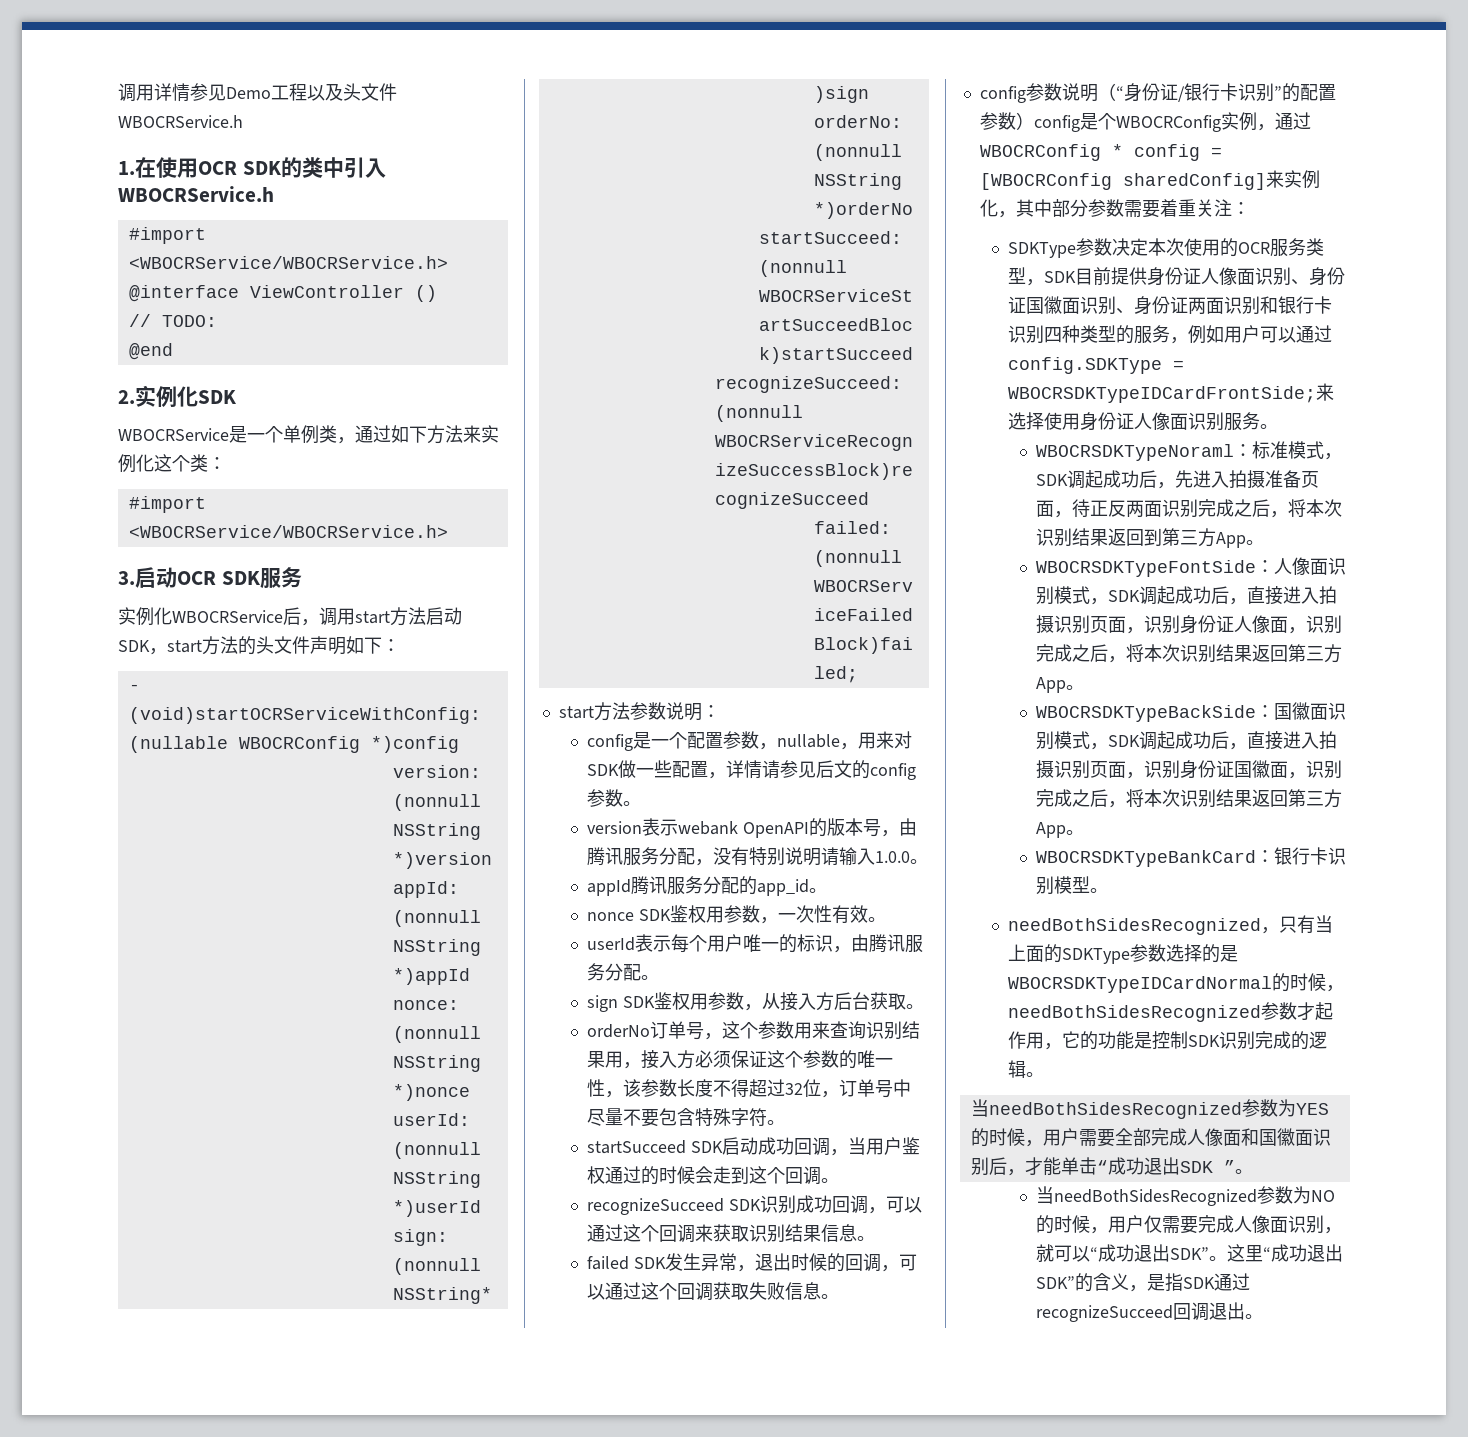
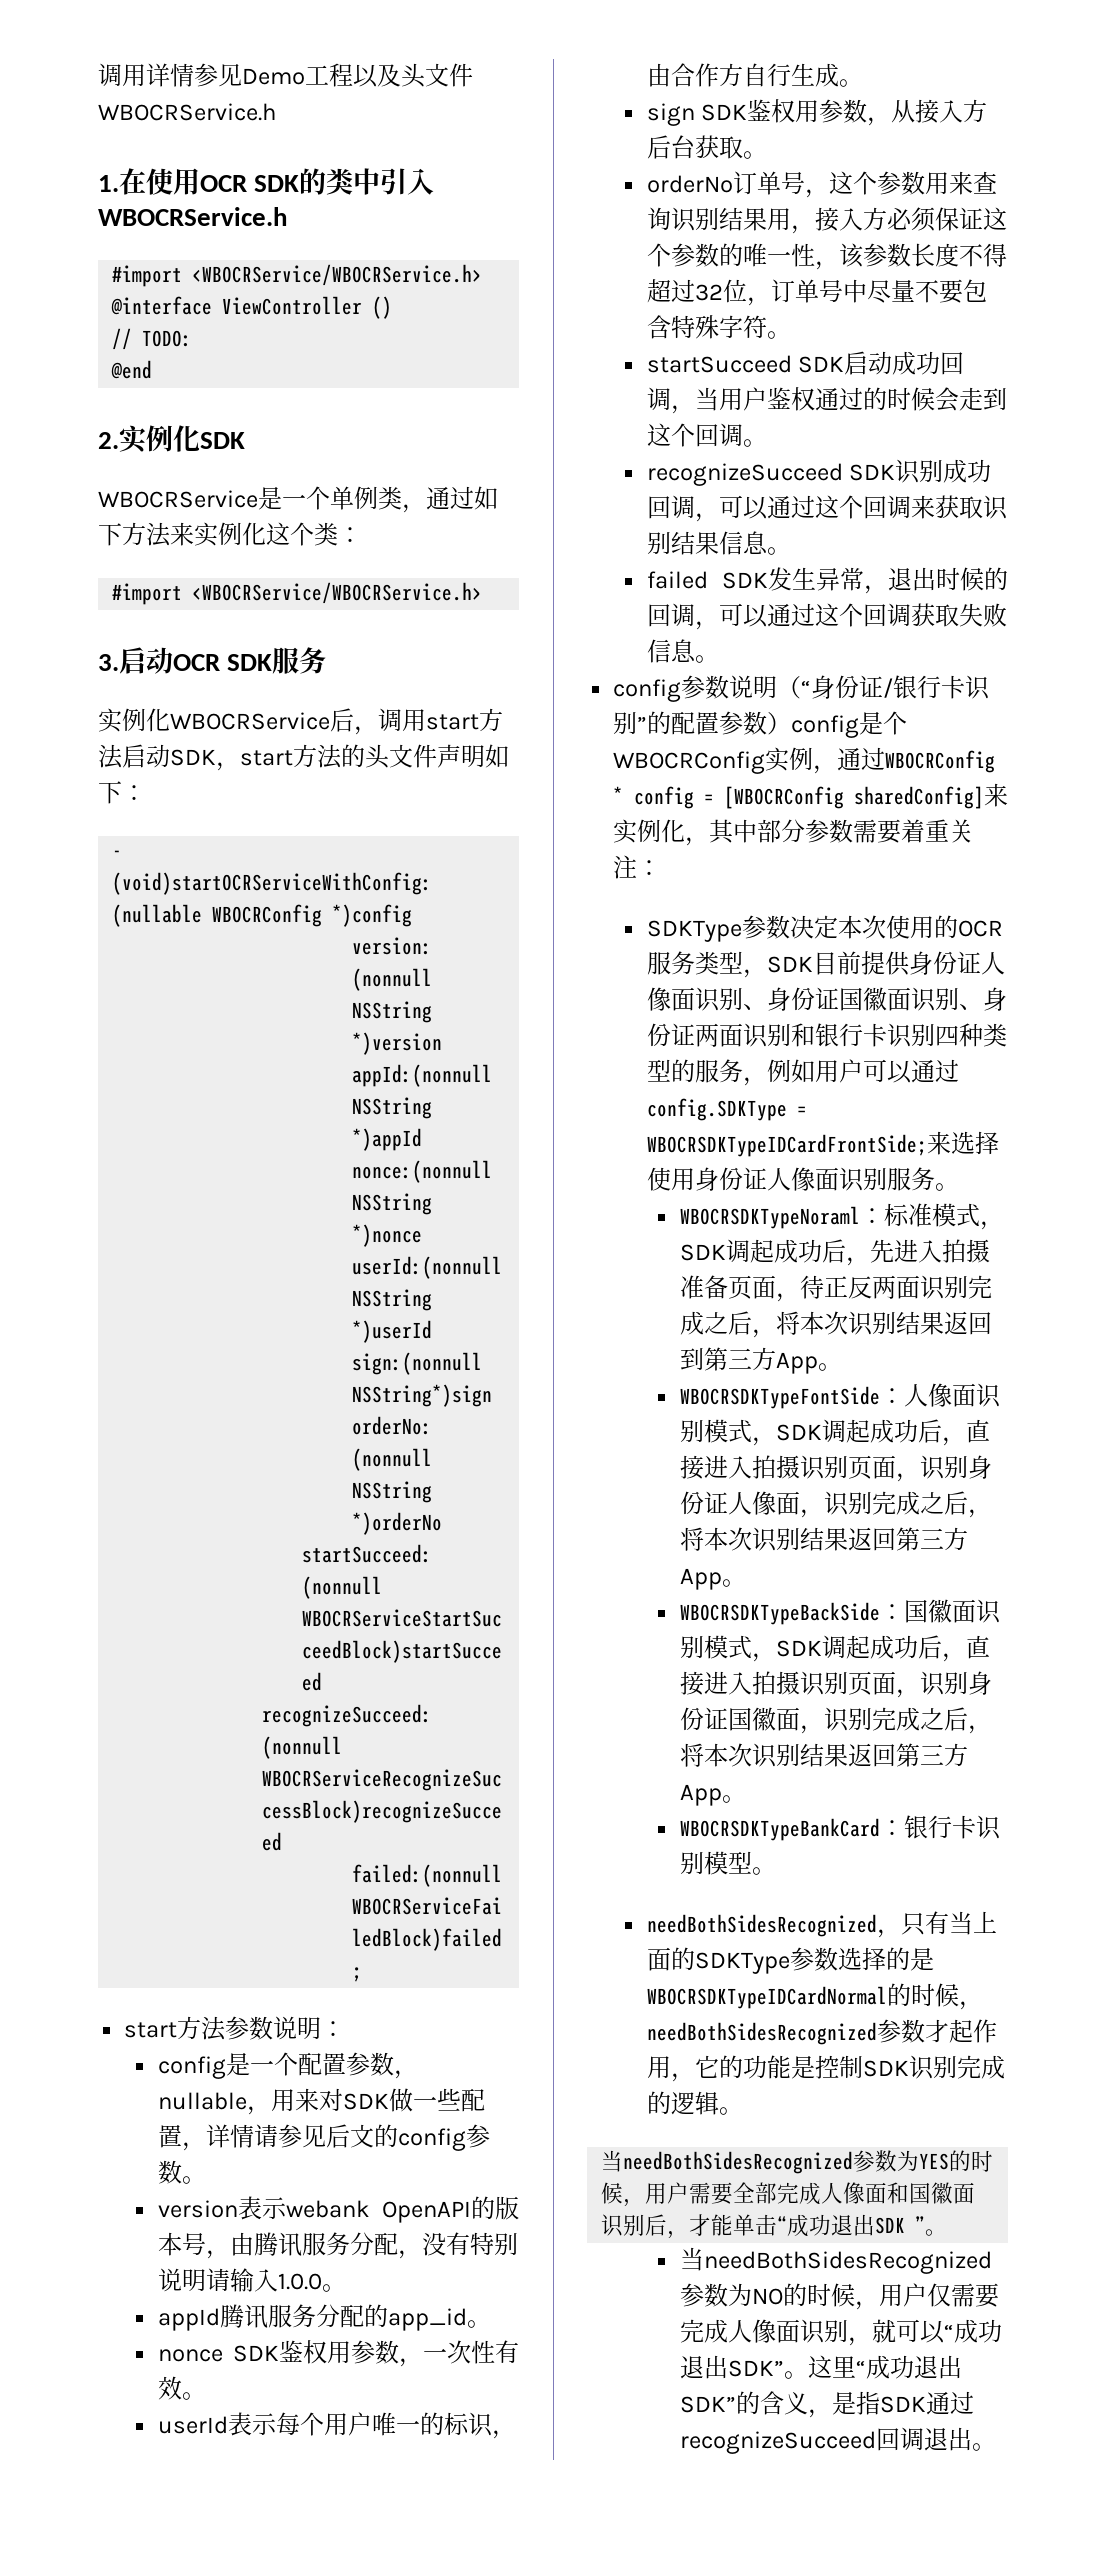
[869,934,924,953] [587,963,642,981] 腾讯服务分配 -> [670,63,839,87] 合作方自行生成

